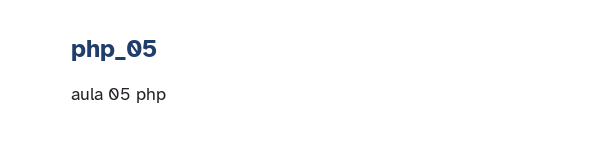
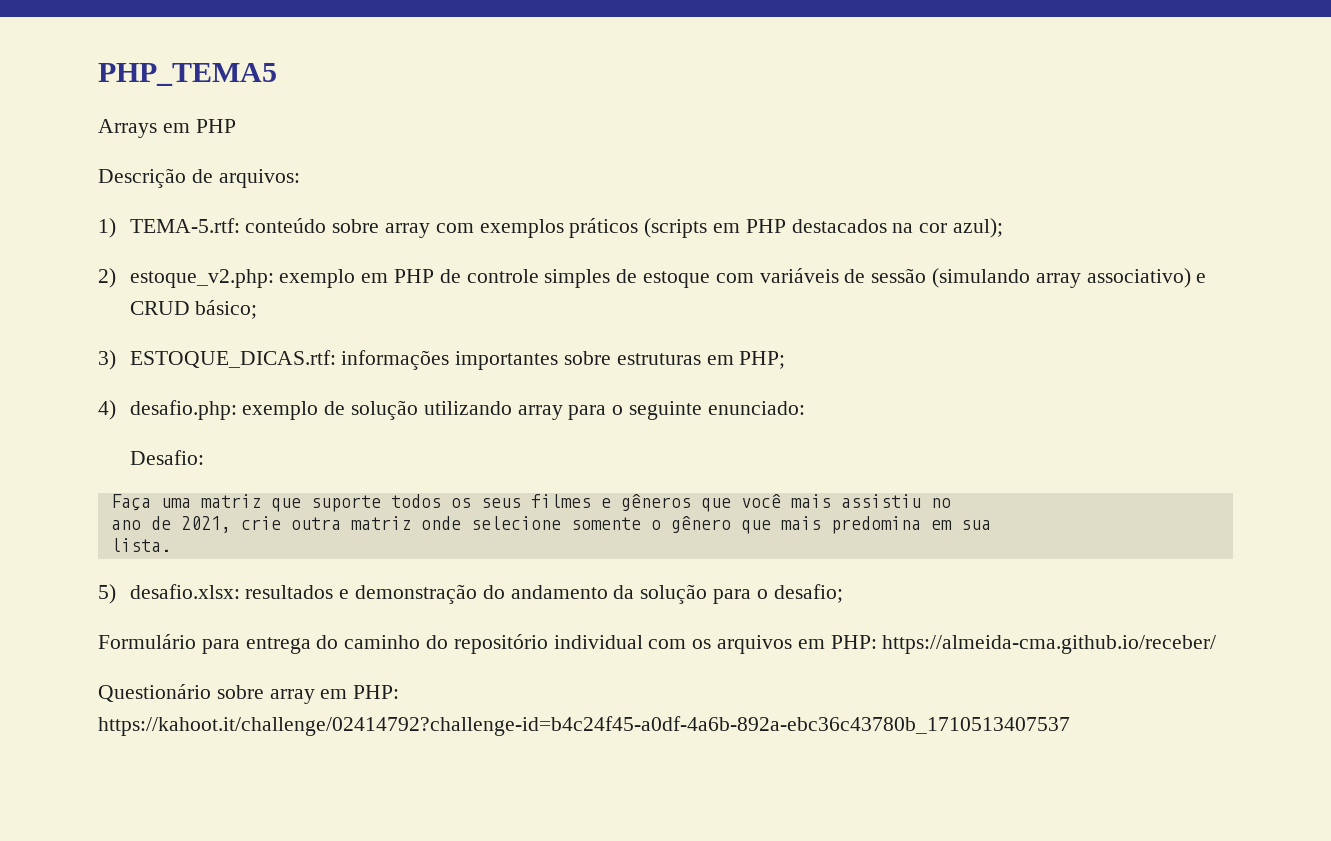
[71,40,157,61] [71,88,166,103] php_05 // aula 05 php -> [98,63,277,86] [98,119,236,138] [98,168,300,188] [98,218,1003,238] [98,268,1207,288] [129,300,258,319] [98,350,786,370] [98,400,805,420] [129,450,204,465] [110,494,951,512] [110,516,991,534] [110,538,171,552] [98,584,843,604] [98,634,1217,654] [98,684,400,704] [98,716,1070,736] PHP_TEMA5 // Arrays em PHP // Descrição de arquivos: // 1) TEMA-5.rtf: conteúdo sobre array com exemplos práticos (scripts em PHP destacados na cor azul); // 2) estoque_v2.php: exemplo em PHP de controle simples de estoque com variáveis de sessão (simulando array associativo) e CRUD básico; // 3) ESTOQUE_DICAS.rtf: informações importantes sobre estruturas em PHP; // 4) desafio.php: exemplo de solução utilizando array para o seguinte enunciado: // Desafio: // Faça uma matriz que suporte todos os seus filmes e gêneros que você mais assistiu no // ano de 2021, crie outra matriz onde selecione somente o gênero que mais predomina em sua // lista. // 5) desafio.xlsx: resultados e demonstração do andamento da solução para o desafio; // Formulário para entrega do caminho do repositório individual com os arquivos em PHP: https://almeida-cma.github.io/receber/ // Questionário sobre array em PHP: https://kahoot.it/challenge/02414792?challenge-id=b4c24f45-a0df-4a6b-892a-ebc36c43780b_1710513407537

